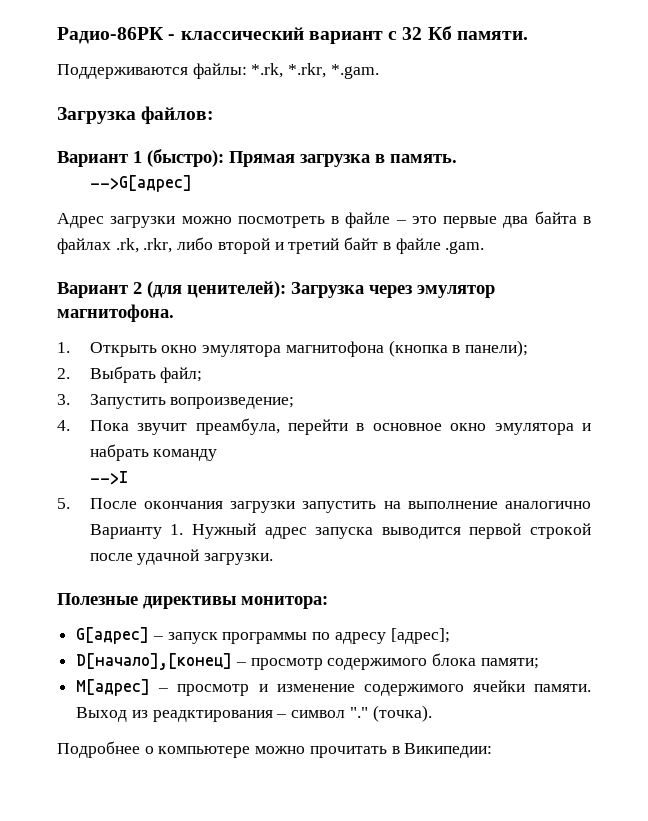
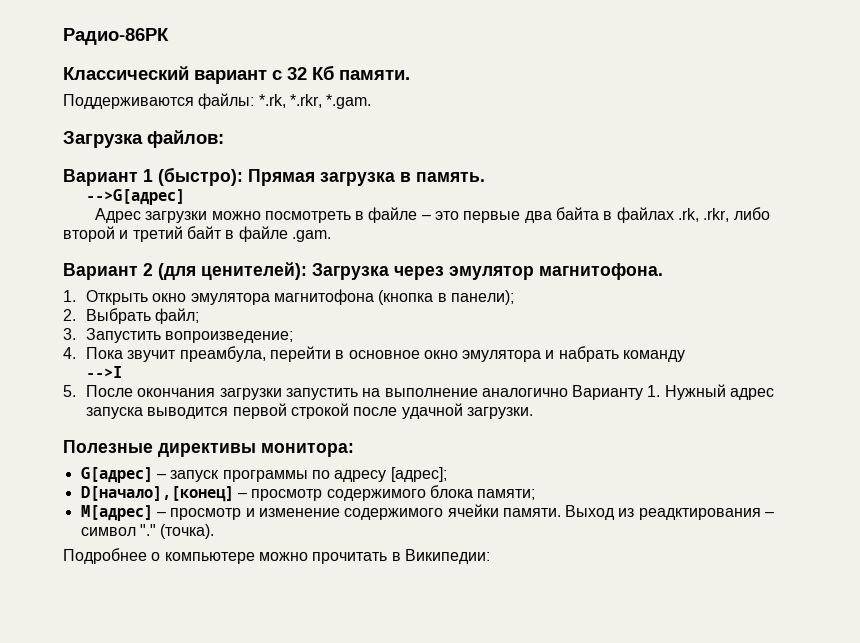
[168,27,304,40] - классический -> [63,66,189,80] // Классический

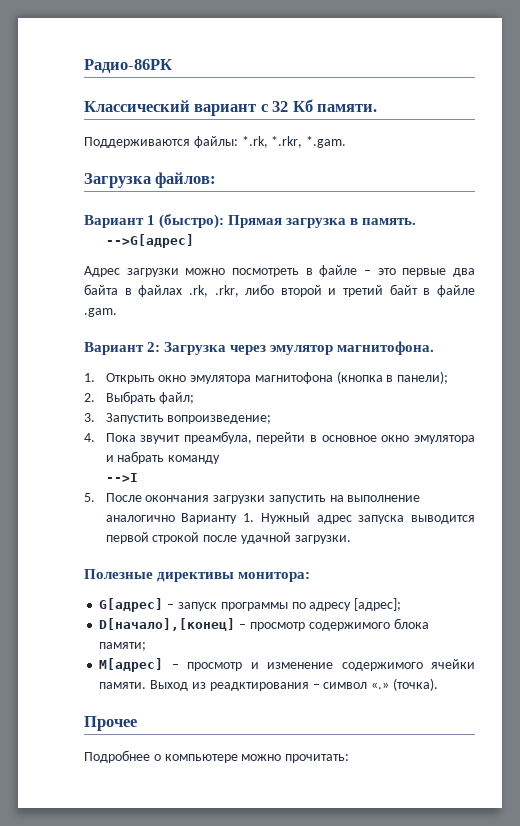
[143,262,307,280] 2 (для ценителей): -> [147,342,161,352] 2:
[139,524,156,536] "." -> [371,682,390,689] «.»
(215, 531) none -> [84,716,137,731] // Прочее
[312,549,490,564] прочитать в Википедии: -> [285,754,350,763] прочитать:

